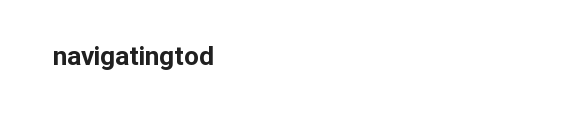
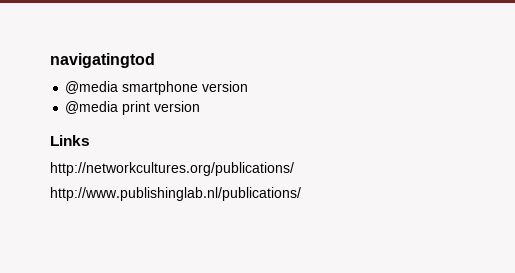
(214, 58) none -> [65,81,249,95] [65,101,201,115] [50,135,90,146] [50,162,294,176] [50,187,301,201] // @media smartphone version // @media print version // Links // http://networkcultures.org/publications/ // http://www.publishinglab.nl/publications/

